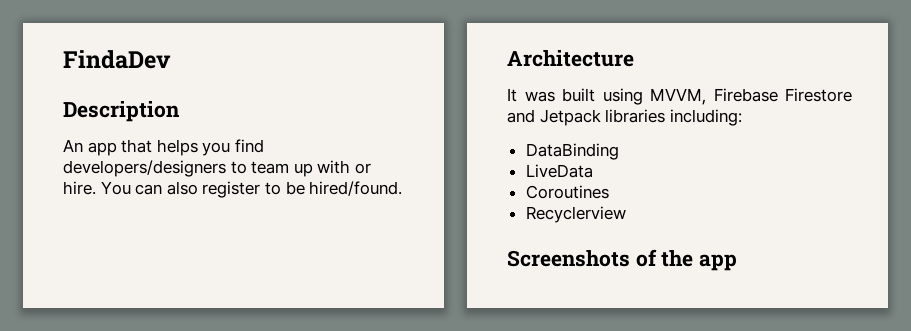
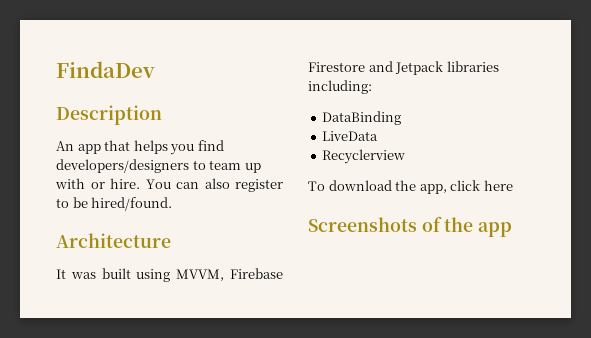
[525,185,609,199] [525,206,626,223] Coroutines // Recyclerview -> [322,149,406,164] [308,180,513,194] Recyclerview // To download the app, click here

